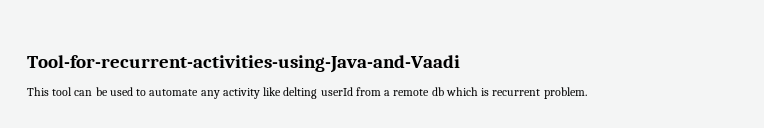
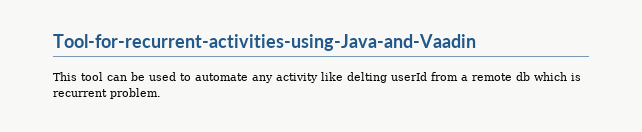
[27,55,460,73] Tool-for-recurrent-activities-using-Java-and-Vaadi -> [53,34,476,51] Tool-for-recurrent-activities-using-Java-and-Vaadin

